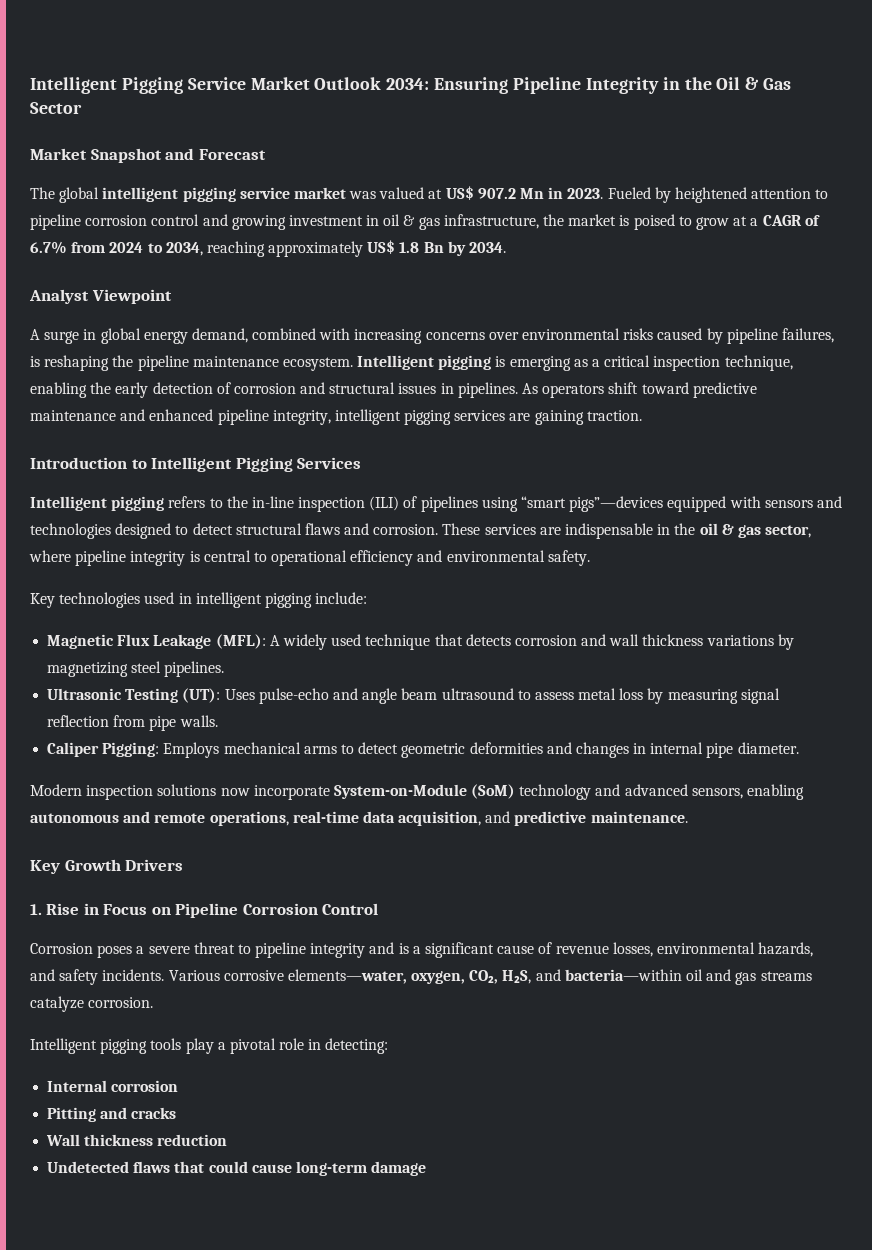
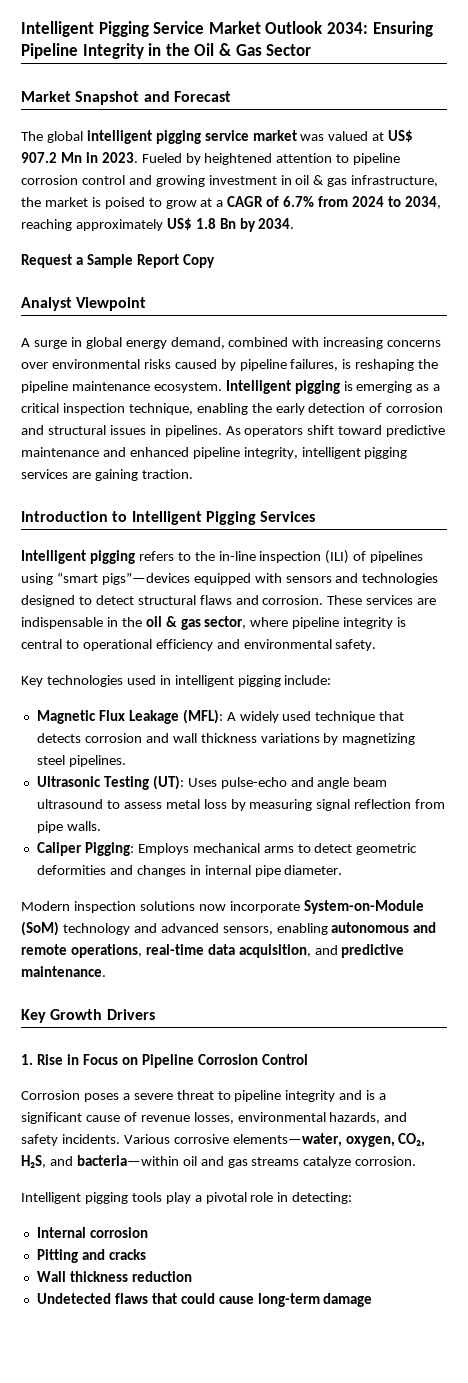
(507, 247) none -> [21,254,215,268] // Request a Sample Report Copy

